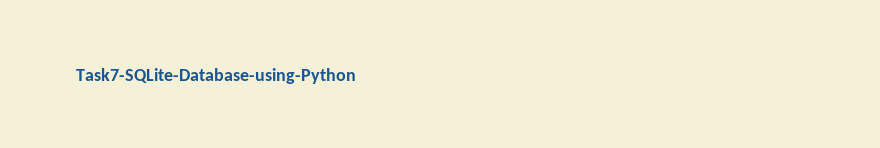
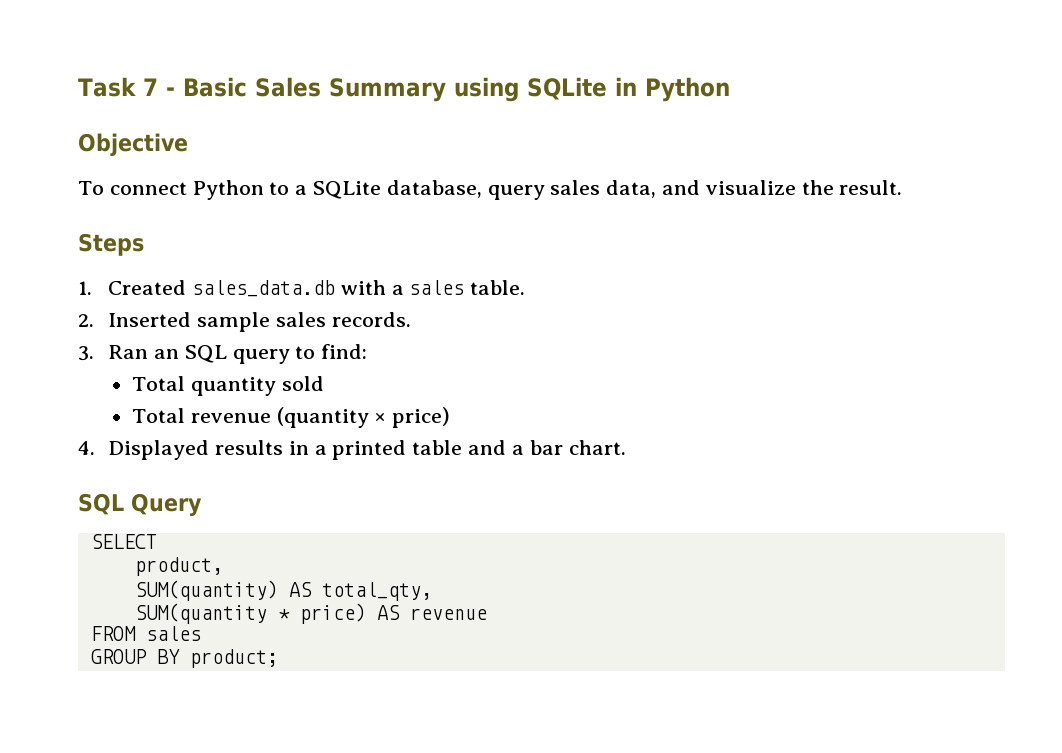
[76,68,356,84] Task7-SQLite-Database-using-Python -> [78,77,730,102] [78,133,188,156] [78,180,903,200] [78,233,144,256] [78,280,526,297] [78,312,411,332] [78,344,368,364] [131,376,324,396] [131,407,451,428] [78,440,626,460] [78,493,202,516] [90,534,157,549] [134,557,223,576] [134,580,432,601] [134,603,487,624] [90,626,201,641] [90,649,278,668] Task 7 - Basic Sales Summary using SQLite in Python // Objective // To connect Python to a SQLite database, query sales data, and visualize the result. // Steps // 1. Created sales_data.db with a sales table. // 2. Inserted sample sales records. // 3. Ran an SQL query to find: // Total quantity sold // Total revenue (quantity × price) // 4. Displayed results in a printed table and a bar chart. // SQL Query // SELECT // product, // SUM(quantity) AS total_qty, // SUM(quantity * price) AS revenue // FROM sales // GROUP BY product;

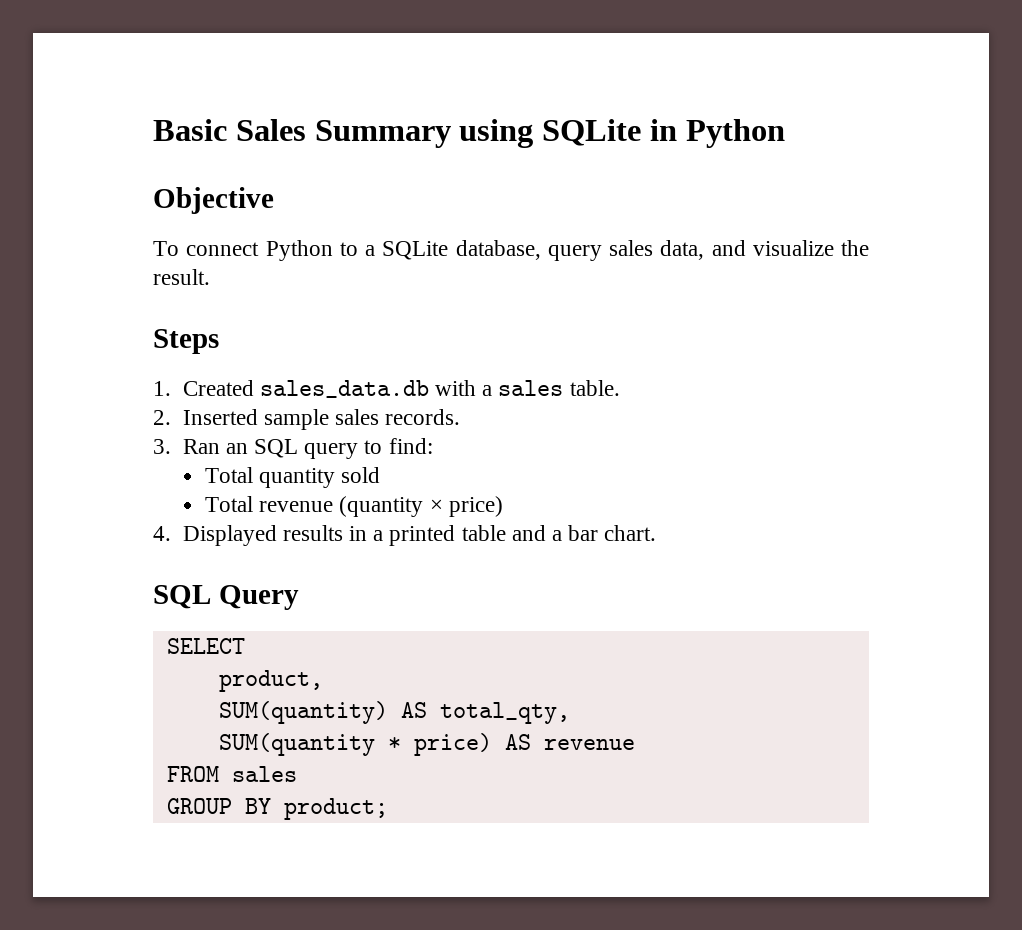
[78,77,175,97] Task 7 - -> (153, 130) none

